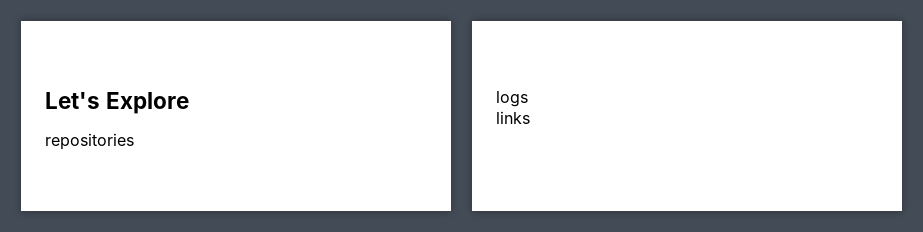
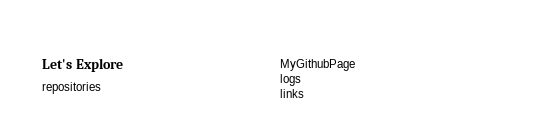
(134, 141) none -> [280,59,355,71] // MyGithubPage

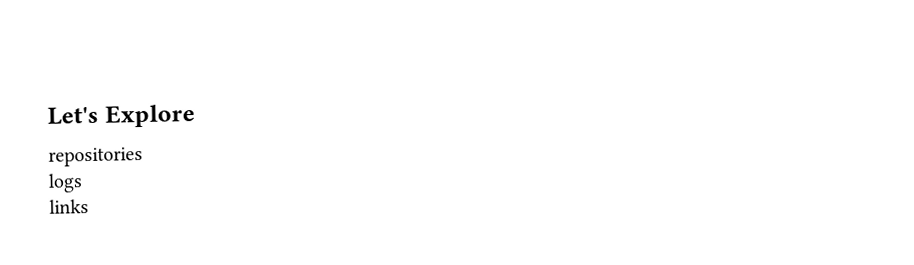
[280,59,355,71] // MyGithubPage -> (143, 156) none

